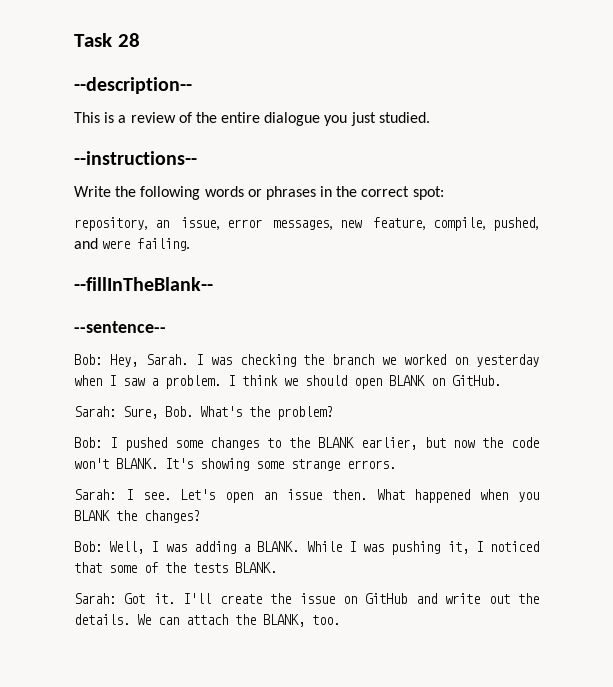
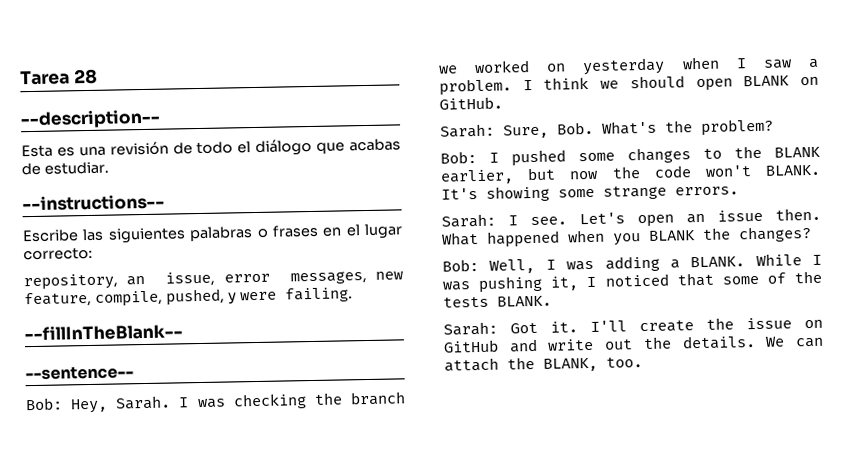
[74,33,112,47] Task -> [20,70,70,86] Tarea
[74,112,430,126] [74,151,197,165] [74,186,444,200] This is a review of the entire dialogue you just studied. // --instructions-- // Write the following words or phrases in the correct spot: -> [21,138,401,158] [21,161,109,176] [22,193,165,212] [22,223,403,244] [23,246,93,261] Esta es una revisión de todo el diálogo que acabas de estudiar. // --instructions-- // Escribe las siguientes palabras o frases en el lugar correcto:
[74,238,98,249] and -> [227,292,237,305] y

